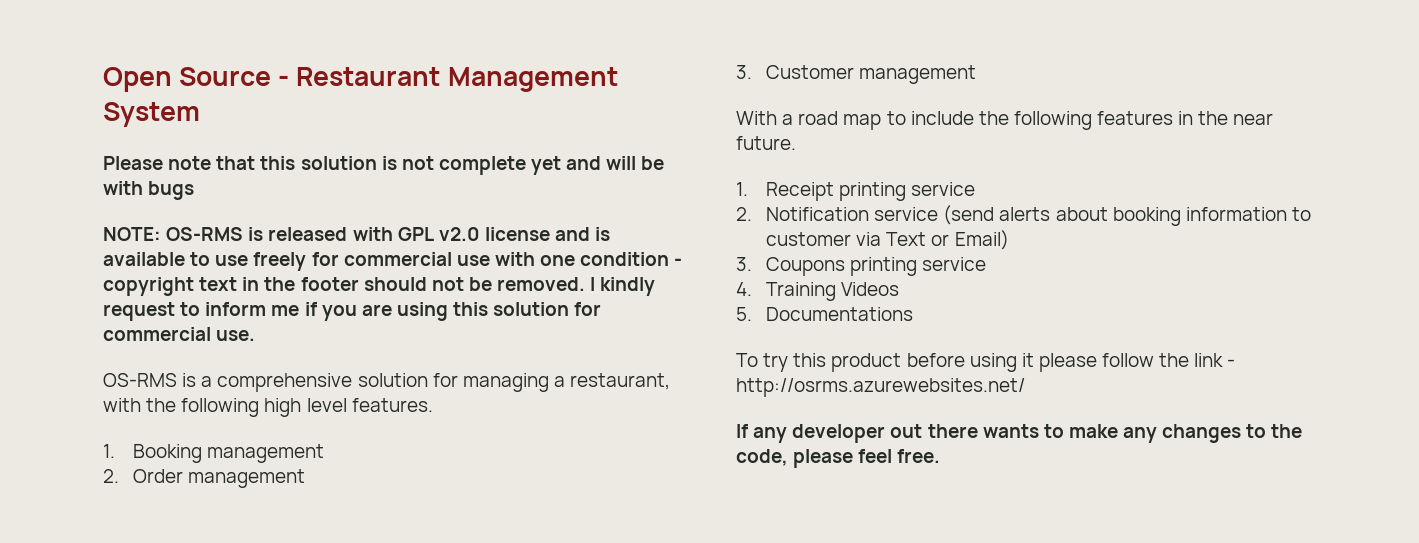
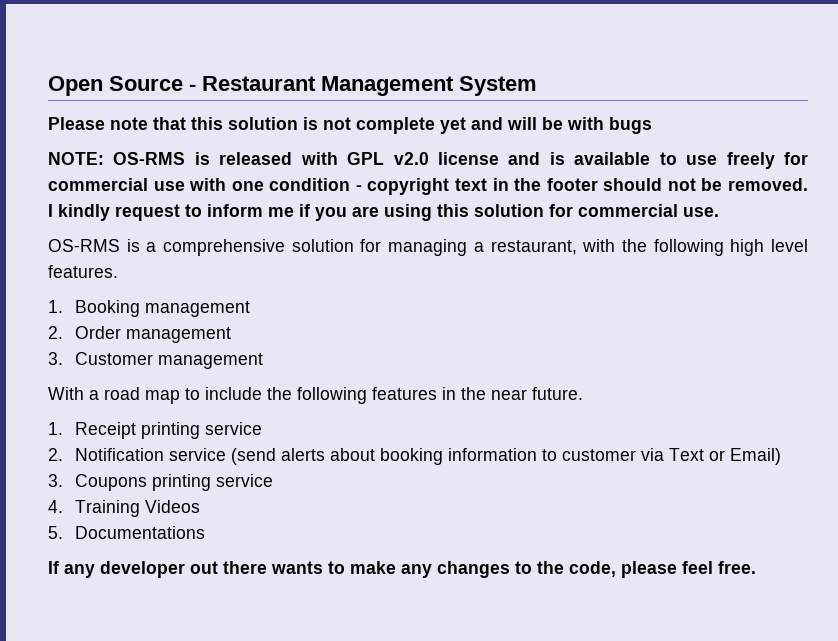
[736,353,1236,372] [736,378,1025,397] // To try this product before using it please follow the link - http://osrms.azurewebsites.net/ -> (205, 532) none

